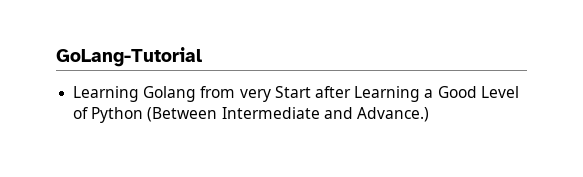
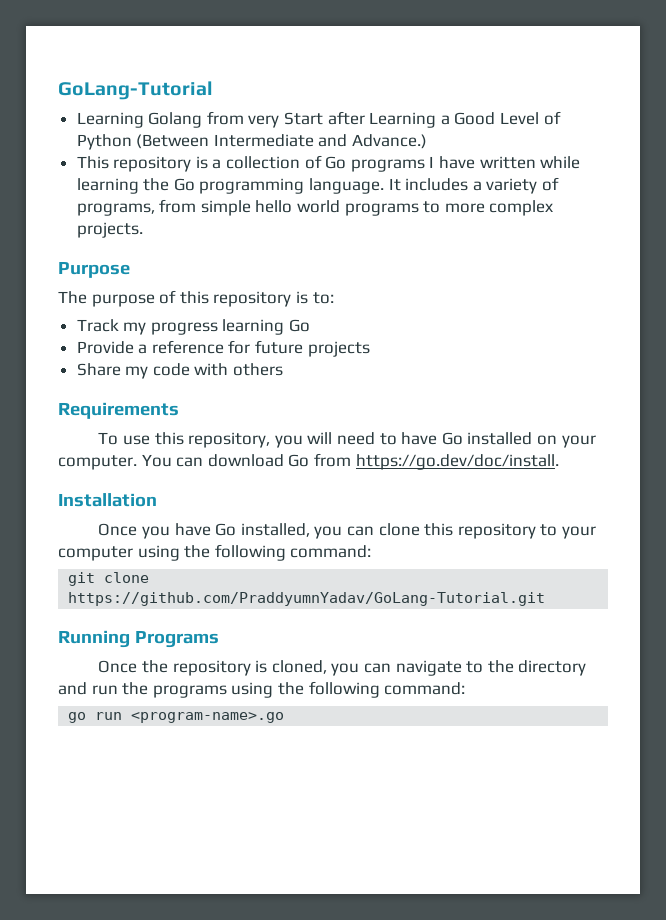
(429, 114) none -> [76,155,581,172] [76,177,560,194] [76,199,554,216] [76,222,143,238] [58,262,130,278] [58,290,334,307] [76,319,311,335] [76,340,370,357] [76,363,284,379] [58,402,179,419] [98,432,596,448] [58,453,559,470] [58,493,157,507] [98,523,596,539] [58,544,372,561] [68,572,150,586] [68,592,546,606] [58,630,219,648] [98,660,587,676] [58,681,466,698] [68,712,285,723] // This repository is a collection of Go programs I have written while learning the Go programming language. It includes a variety of programs, from simple hello world programs to more complex projects. // Purpose // The purpose of this repository is to: // Track my progress learning Go // Provide a reference for future projects // Share my code with others // Requirements // To use this repository, you will need to have Go installed on your computer. You can download Go from https://go.dev/doc/install. // Installation // Once you have Go installed, you can clone this repository to your computer using the following command: // git clone https://github.com/PraddyumnYadav/GoLang-Tutorial.git // Running Programs // Once the repository is cloned, you can navigate to the directory and run the programs using the following command: // go run <program-name>.go

